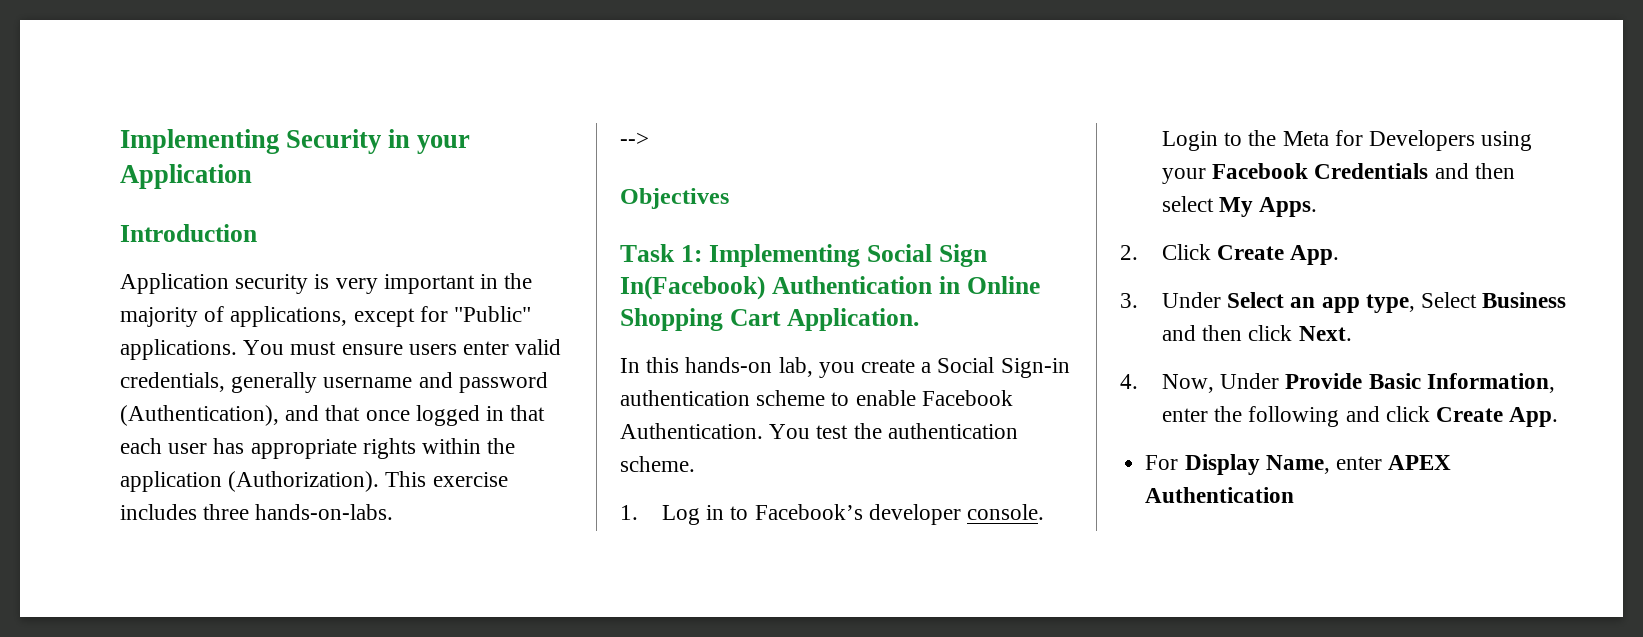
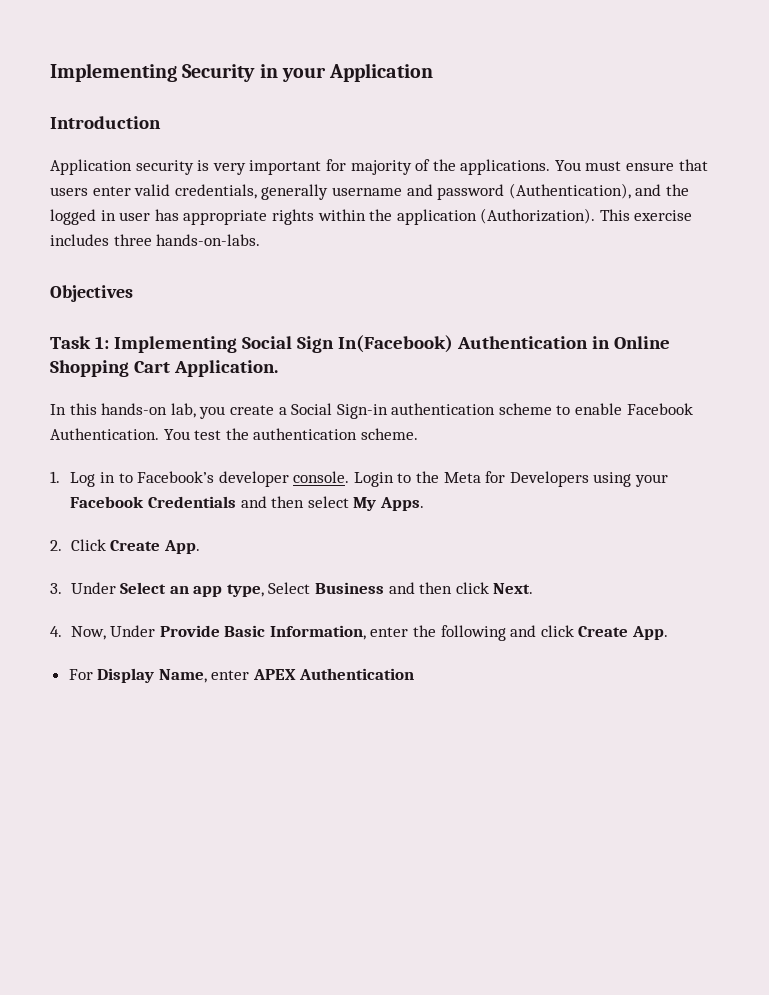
[480,273,533,289] [120,306,532,327] in the majority of applications, except for "Public" -> [325,159,456,175] for majority of the
(403, 349) none -> [678,159,708,171] that
[325,405,546,426] [120,438,162,454] that once logged in that each -> [665,184,689,196] [50,209,116,225] the logged in
[620,132,649,146] // --> -> (261, 240) none

